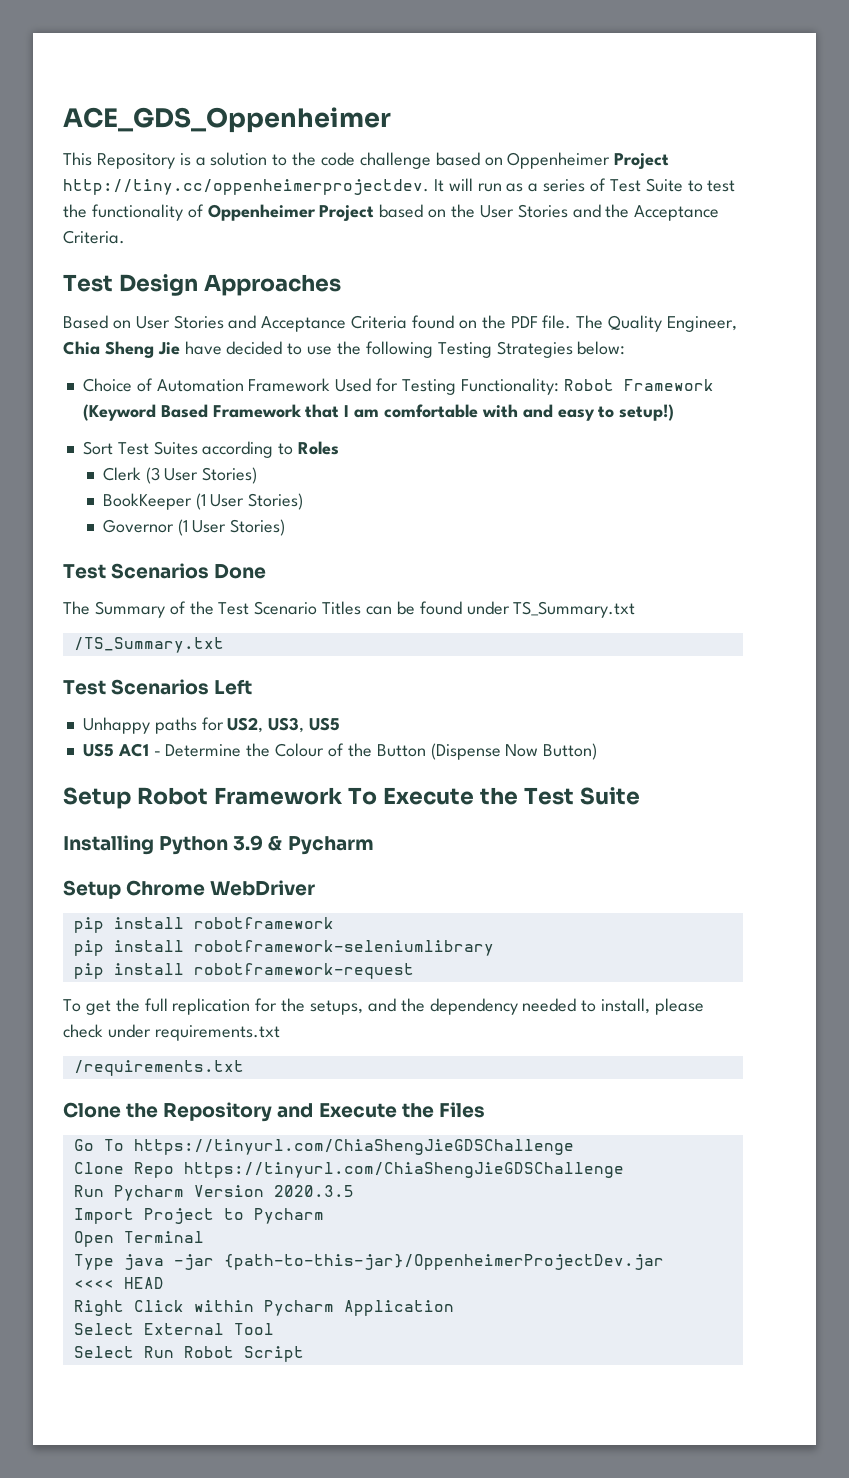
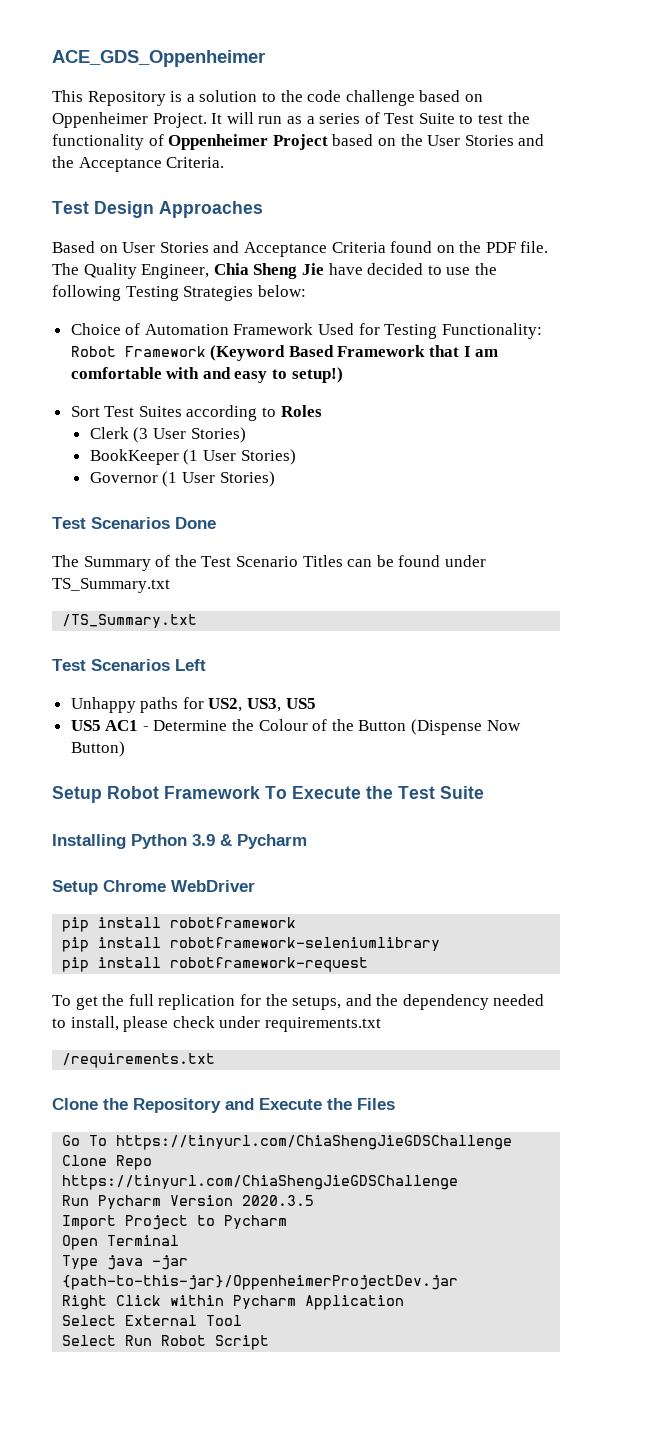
[614,153,670,169] [63,179,429,195] Project http://tiny.cc/oppenheimerprojectdev. -> [152,113,207,128] Project.
[73,1277,164,1289] // <<<< HEAD -> (459, 1282) none

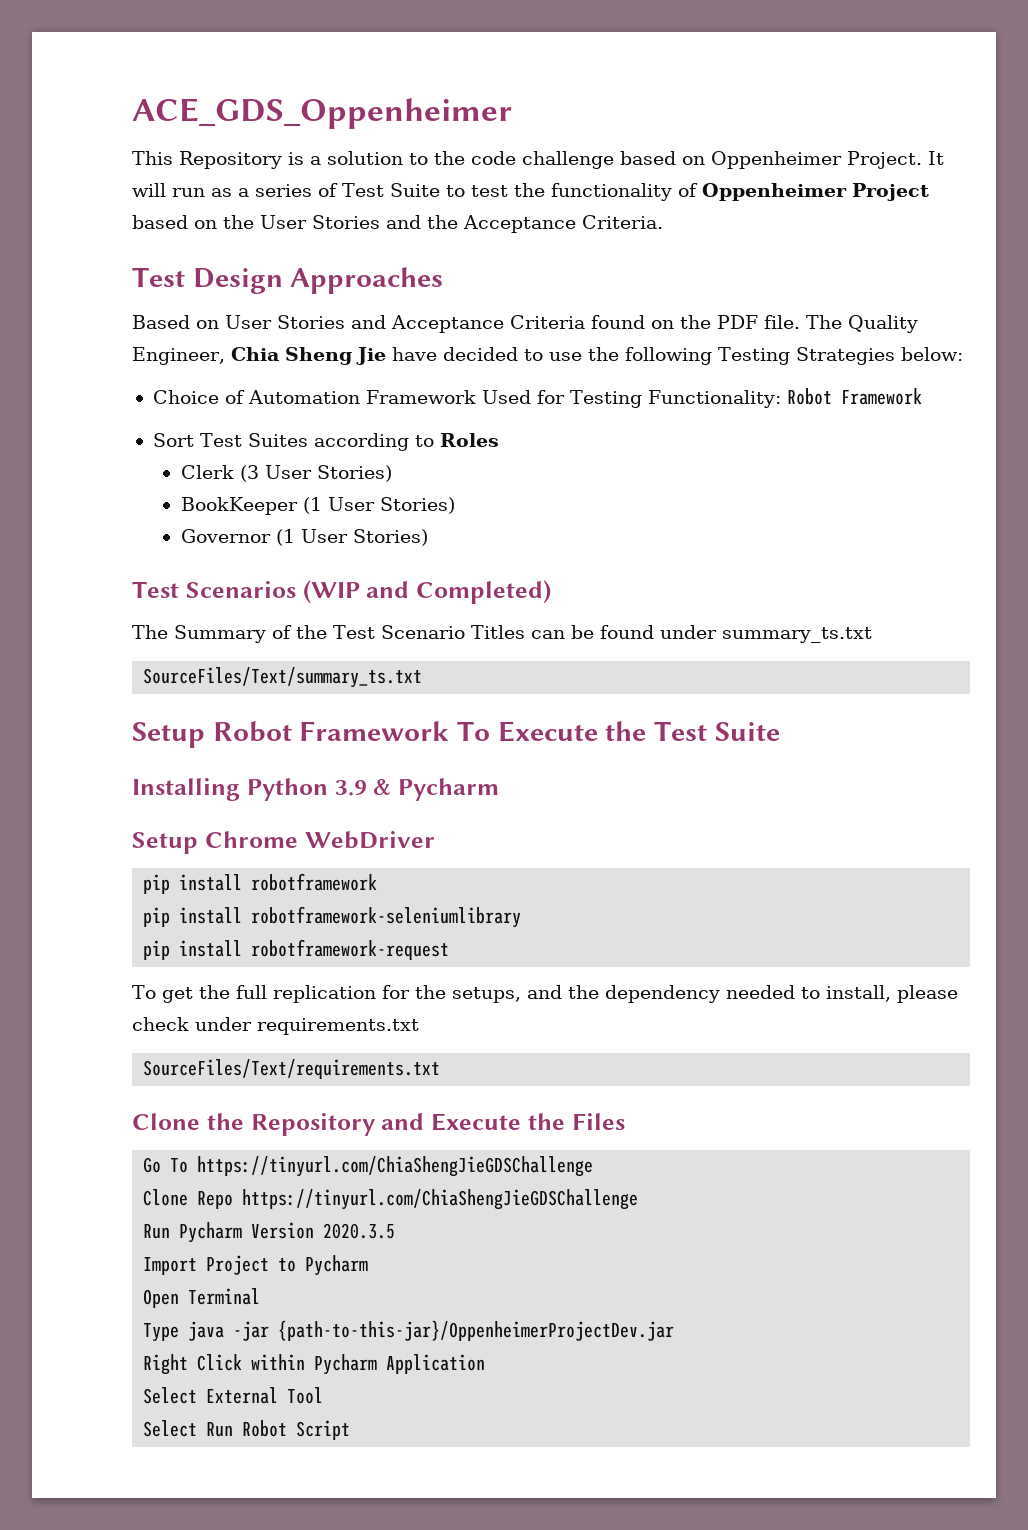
[210,345,499,361] [70,367,343,383] (Keyword Based Framework that I am comfortable with and easy to setup!) -> (922, 396) none
[175,517,216,529] Done -> [302,580,551,604] (WIP and Completed)
[52,578,170,593] [62,614,198,628] [52,659,206,671] [70,697,316,713] [70,719,521,735] [70,741,125,757] TS_Summary.txt // /TS_Summary.txt // Test Scenarios Left // Unhappy paths for US2, US3, US5 // US5 AC1 - Determine the Colour of the Button (Dispense Now Button) -> [721,627,872,643] [143,667,423,688] summary_ts.txt // SourceFiles/Text/summary_ts.txt
[62,1053,216,1068] /requirements.txt -> [143,1059,441,1079] SourceFiles/Text/requirements.txt

